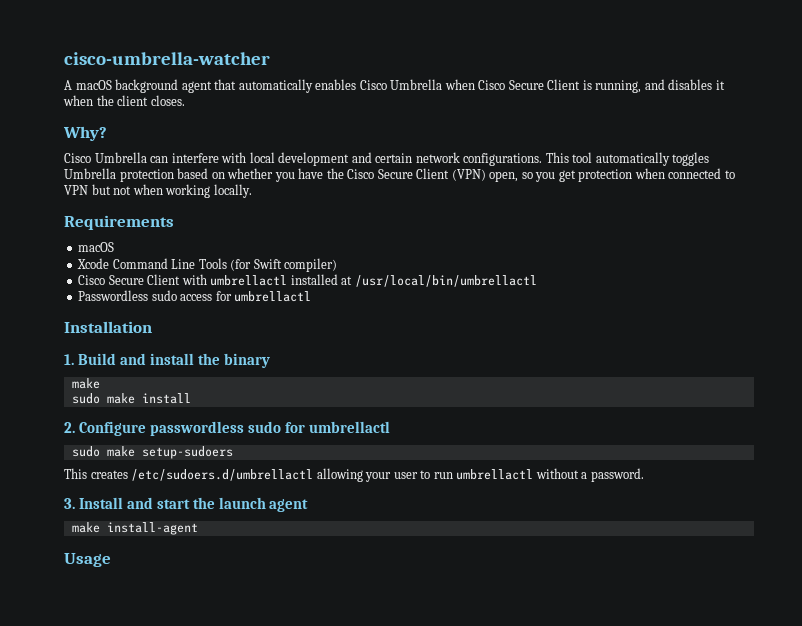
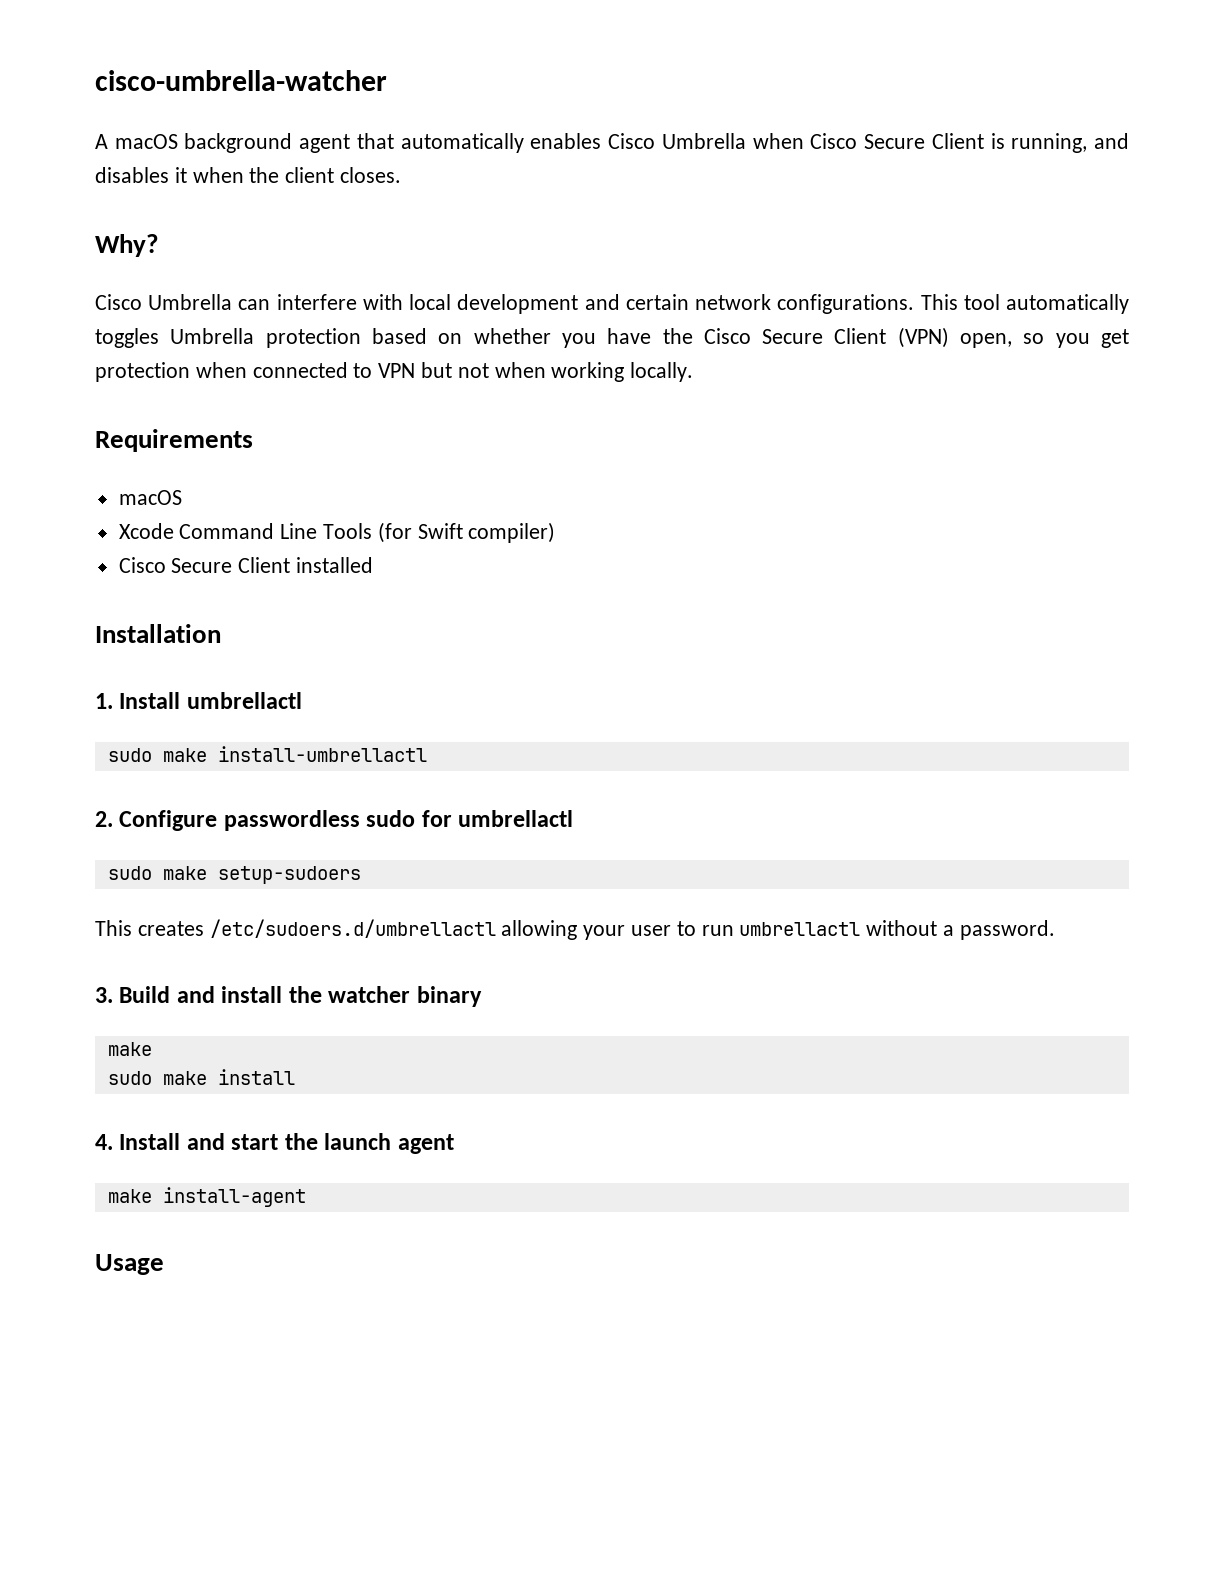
[181,274,288,286] with umbrellactl -> (291, 565) none
[341,275,537,287] [78,290,312,302] [64,321,152,333] [64,353,270,368] [71,378,100,389] [71,393,191,404] at /usr/local/bin/umbrellactl // Passwordless sudo access for umbrellactl // Installation // 1. Build and install the binary // make // sudo make install -> [95,624,221,643] [95,692,302,709] [107,746,427,762] // Installation // 1. Install umbrellactl // sudo make install-umbrellactl
(75, 503) none -> [119,986,482,1007] [107,1042,152,1056] [107,1069,295,1085] [95,1134,113,1150] Build and install the watcher binary // make // sudo make install // 4.

